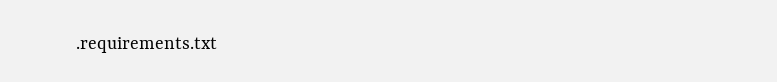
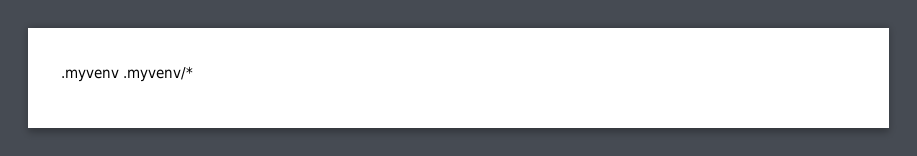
[76,37,217,53] .requirements.txt -> [61,66,193,82] .myvenv .myvenv/*

